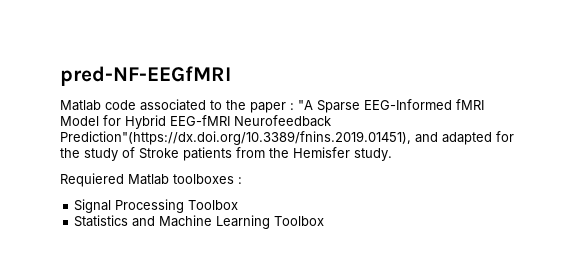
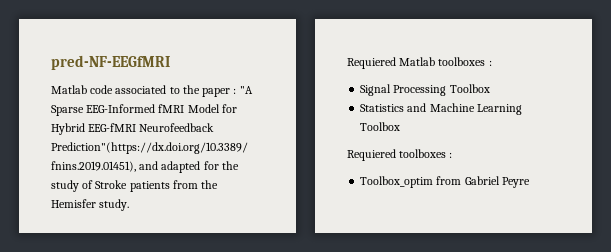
(325, 221) none -> [347,149,453,161] [360,176,530,188] // Requiered toolboxes : // Toolbox_optim from Gabriel Peyre

